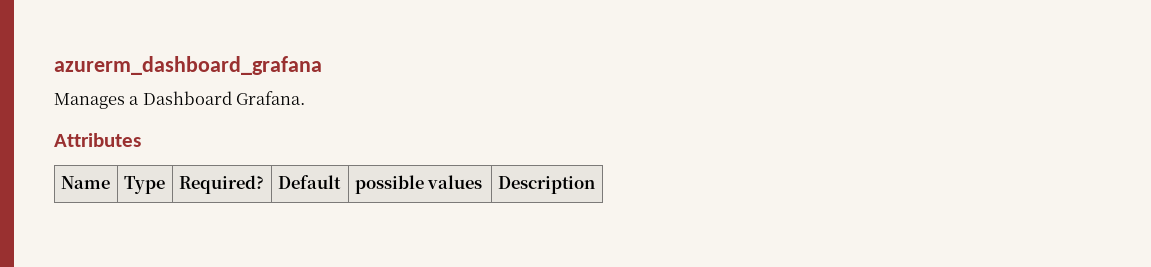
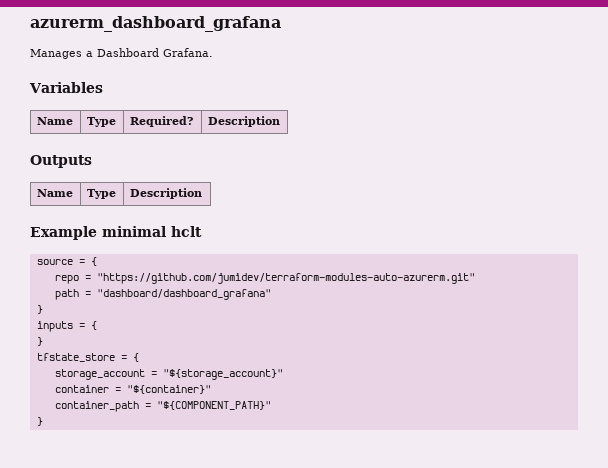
[54,133,141,147] Attributes -> [29,82,103,93] Variables
[277,175,341,189] [354,175,483,194] [497,176,595,194] Default | possible values | Description -> [207,116,280,127] [30,155,92,168] [36,189,73,197] [86,189,116,199] [129,188,202,199] [30,226,202,240] [36,257,97,266] [54,273,475,284] [54,289,271,300] [36,305,43,314] [36,321,97,332] [36,337,43,346] [36,353,139,362] [54,369,283,380] [54,385,211,394] [54,401,271,412] [36,417,43,426] Description // Outputs // Name | Type | Description // Example minimal hclt // source = { // repo = "https://github.com/jumidev/terraform-modules-auto-azurerm.git" // path = "dashboard/dashboard_grafana" // } // inputs = { // } // tfstate_store = { // storage_account = "${storage_account}" // container = "${container}" // container_path = "${COMPONENT_PATH}" // }

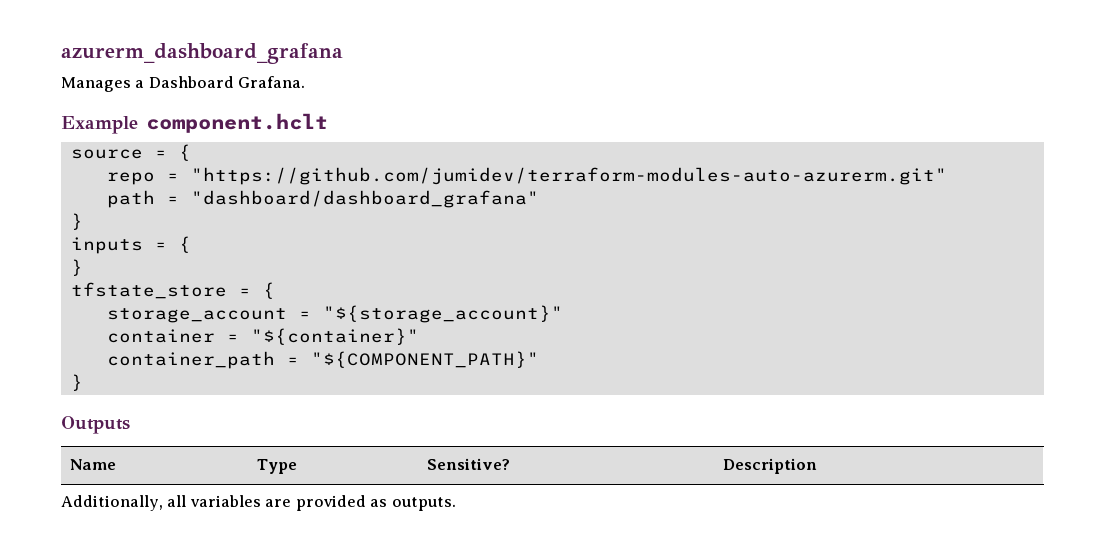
[29,82,103,93] [36,117,73,125] [86,117,116,127] [129,116,193,127] [207,116,280,127] [30,155,92,168] [36,189,73,197] [86,189,116,199] [129,188,202,199] // Variables // Name | Type | Required? | Description // Outputs // Name | Type | Description -> (306, 82) none
[102,226,202,237] minimal hclt -> [146,113,328,133] component.hclt
(43, 421) none -> [61,416,130,434] [69,459,116,470] [256,459,297,474] [426,458,510,470] [722,458,817,474] [61,495,456,511] // Outputs // Name | Type | Sensitive? | Description // Additionally, all variables are provided as outputs.

